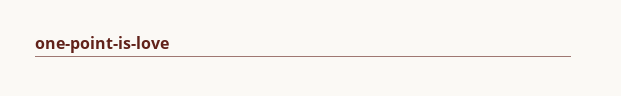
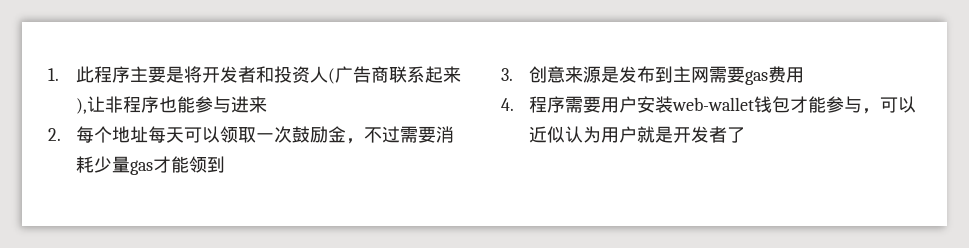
[35,36,169,53] one-point-is-love -> [48,66,461,84] [75,96,267,114] [48,126,454,144] [75,156,225,175] [501,66,804,85] [501,96,916,114] [528,126,745,143] 1.此程序主要是将开发者和投资人(广告商联系起来),让非程序也能参与进来 // 2.每个地址每天可以领取一次鼓励金，不过需要消耗少量gas才能领到 // 3.创意来源是发布到主网需要gas费用 // 4.程序需要用户安装web-wallet钱包才能参与，可以近似认为用户就是开发者了

